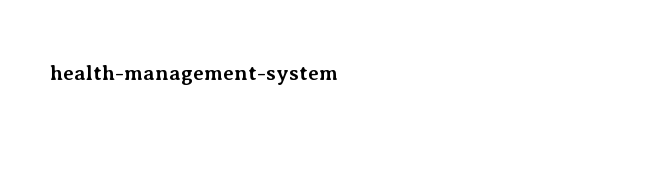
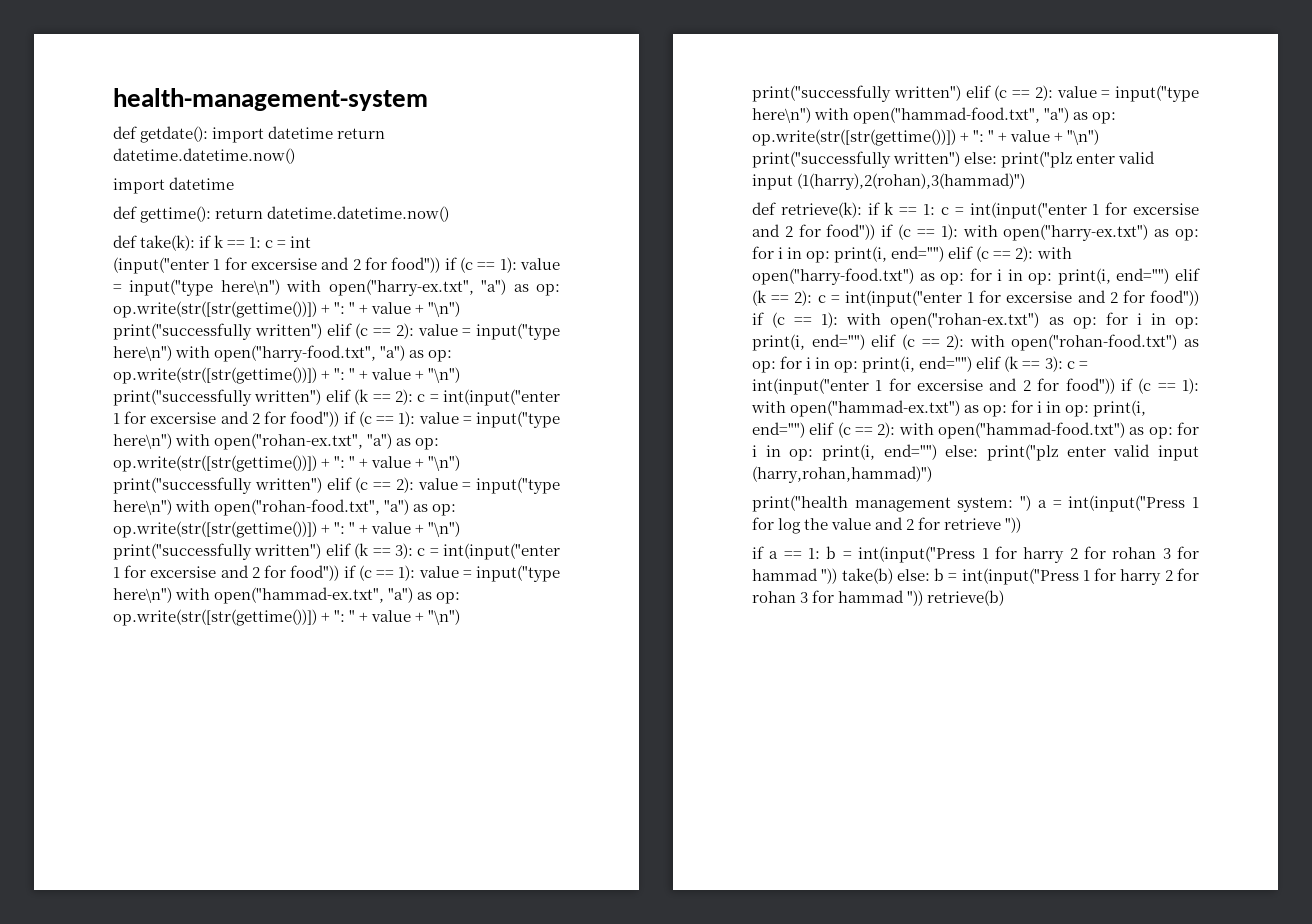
(338, 75) none -> [113,126,386,143] [113,148,295,164] [113,177,235,194] [113,206,450,223] [113,235,312,251] [113,257,560,274] [113,279,560,296] [113,301,461,318] [113,323,560,340] [113,345,453,362] [113,367,461,384] [113,389,560,406] [113,411,560,428] [113,433,440,450] [113,455,461,472] [113,477,560,494] [113,499,457,516] [113,521,461,538] [113,543,560,560] [113,565,560,582] [113,587,461,604] [113,609,461,626] [752,85,1199,102] [752,107,1117,124] [752,129,1100,146] [752,151,1156,168] [752,173,1026,190] [752,202,1199,219] [752,224,1199,241] [752,246,1072,263] [752,268,1200,285] [752,290,1199,307] [752,312,1199,329] [752,334,1199,351] [752,356,1088,373] [752,378,1199,395] [751,400,1147,417] [752,422,1199,439] [752,444,1199,461] [752,466,932,483] [752,495,1199,512] [752,517,1022,534] [752,546,1199,563] [752,568,1199,585] [752,590,1005,606] // def getdate(): import datetime return datetime.datetime.now() // import datetime // def gettime(): return datetime.datetime.now() // def take(k): if k == 1: c = int // (input("enter 1 for excersise and 2 for food")) if (c == 1): value = input("type here\n") with open("harry-ex.txt", "a") as op: op.write(str([str(gettime())]) + ": " + value + "\n") print("successfully written") elif (c == 2): value = input("type here\n") with open("harry-food.txt", "a") as op: op.write(str([str(gettime())]) + ": " + value + "\n") print("successfully written") elif (k == 2): c = int(input("enter 1 for excersise and 2 for food")) if (c == 1): value = input("type here\n") with open("rohan-ex.txt", "a") as op: op.write(str([str(gettime())]) + ": " + value + "\n") print("successfully written") elif (c == 2): value = input("type here\n") with open("rohan-food.txt", "a") as op: op.write(str([str(gettime())]) + ": " + value + "\n") print("successfully written") elif (k == 3): c = int(input("enter 1 for excersise and 2 for food")) if (c == 1): value = input("type here\n") with open("hammad-ex.txt", "a") as op: op.write(str([str(gettime())]) + ": " + value + "\n") print("successfully written") elif (c == 2): value = input("type here\n") with open("hammad-food.txt", "a") as op: op.write(str([str(gettime())]) + ": " + value + "\n") print("successfully written") else: print("plz enter valid input (1(harry),2(rohan),3(hammad)") // def retrieve(k): if k == 1: c = int(input("enter 1 for excersise and 2 for food")) if (c == 1): with open("harry-ex.txt") as op: for i in op: print(i, end="") elif (c == 2): with open("harry-food.txt") as op: for i in op: print(i, end="") elif (k == 2): c = int(input("enter 1 for excersise and 2 for food")) if (c == 1): with open("rohan-ex.txt") as op: for i in op: print(i, end="") elif (c == 2): with open("rohan-food.txt") as op: for i in op: print(i, end="") elif (k == 3): c = int(input("enter 1 for excersise and 2 for food")) if (c == 1): with open("hammad-ex.txt") as op: for i in op: print(i, end="") elif (c == 2): with open("hammad-food.txt") as op: for i in op: print(i, end="") else: print("plz enter valid input (harry,rohan,hammad)") // print("health management system: ") a = int(input("Press 1 for log the value and 2 for retrieve ")) // if a == 1: b = int(input("Press 1 for harry 2 for rohan 3 for hammad ")) take(b) else: b = int(input("Press 1 for harry 2 for rohan 3 for hammad ")) retrieve(b)

